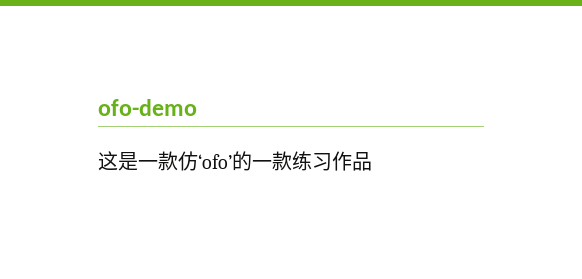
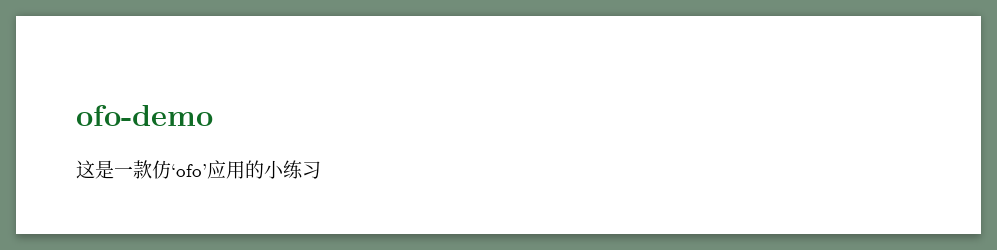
[232,151,372,171] 的一款练习作品 -> [207,160,321,179] 应用的小练习

